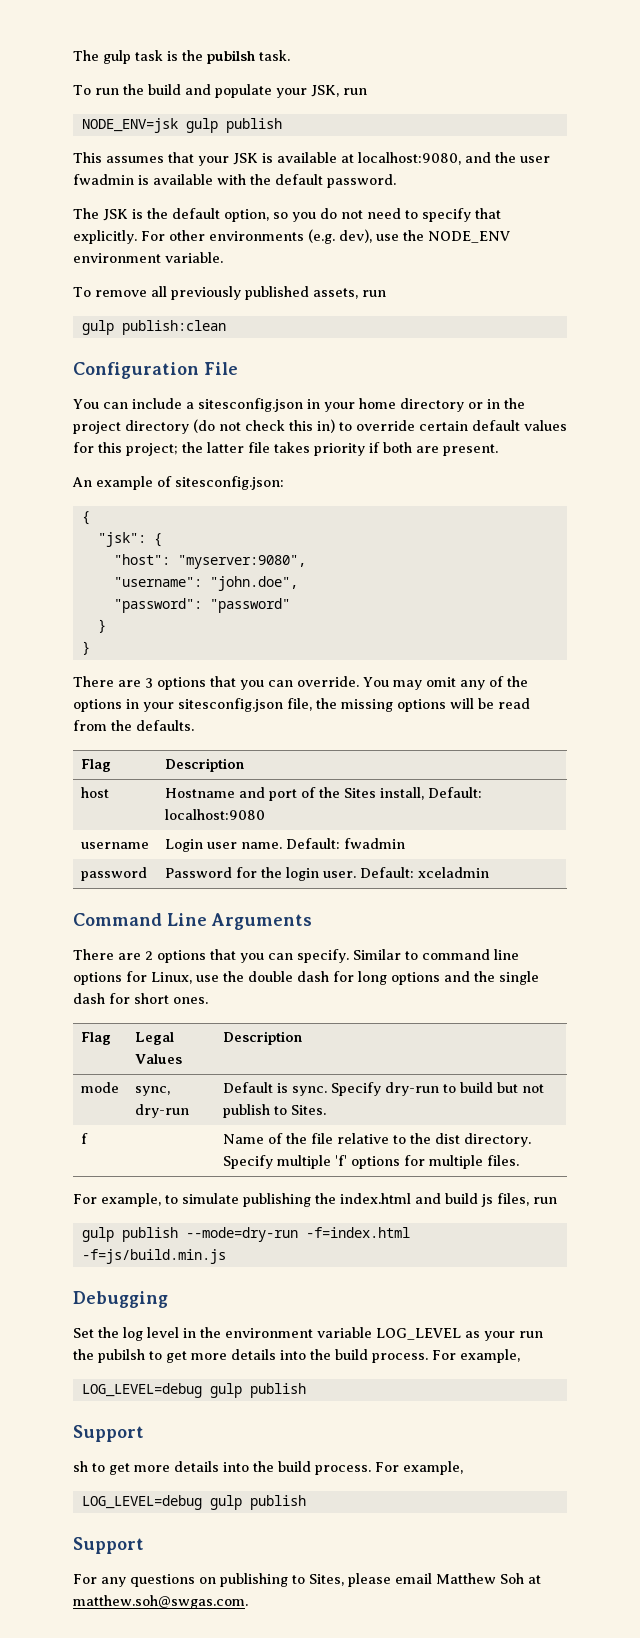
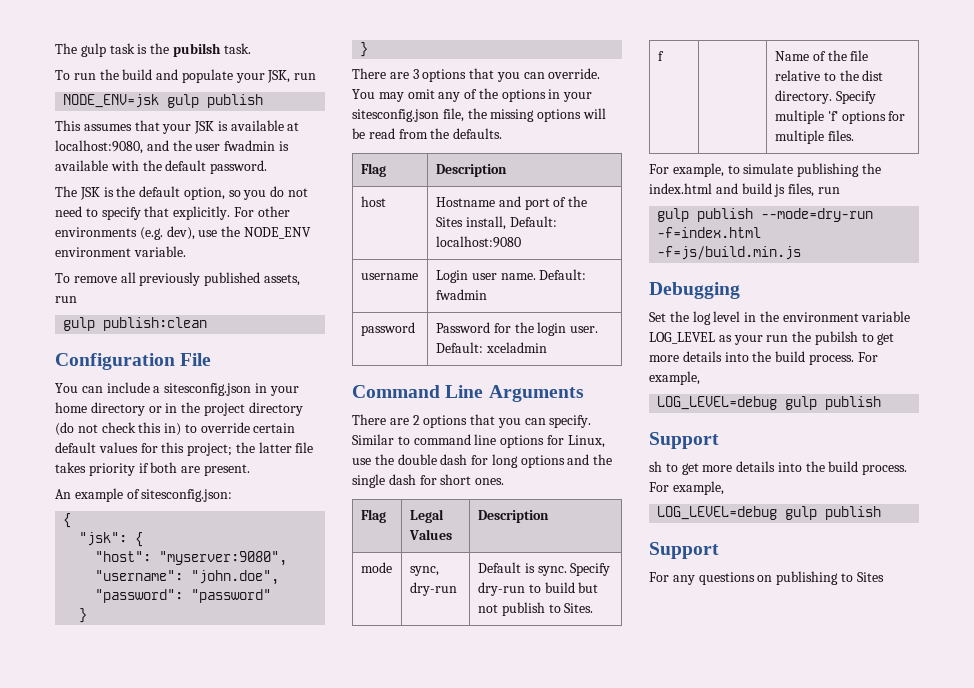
[309,1573,541,1587] [73,1595,248,1609] Sites, please email Matthew Soh at matthew.soh@swgas.com. -> [856,572,884,582] Sites

